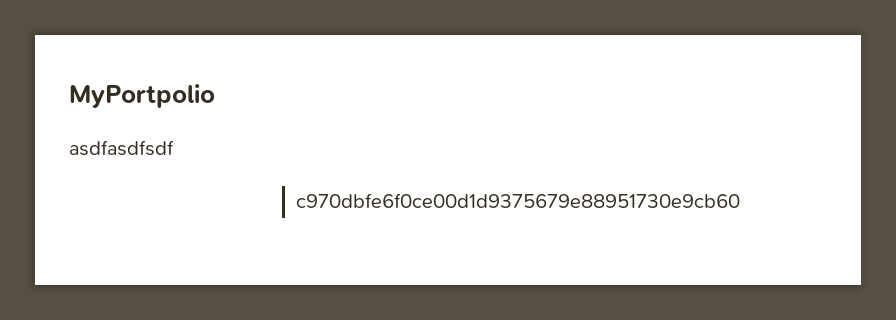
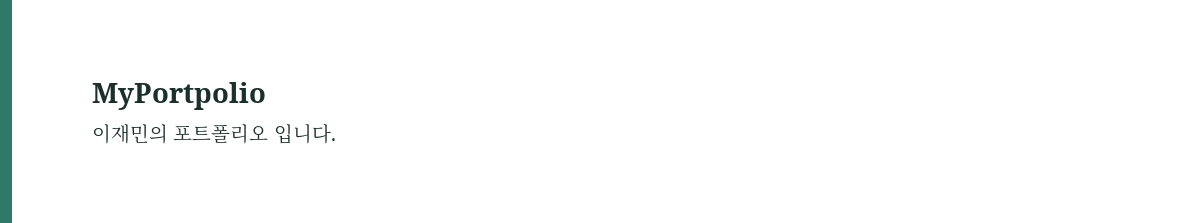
[69,140,174,156] [296,193,741,208] asdfasdfsdf // c970dbfe6f0ce00d1d9375679e88951730e9cb60 -> [92,124,336,144] 이재민의 포트폴리오 입니다.

